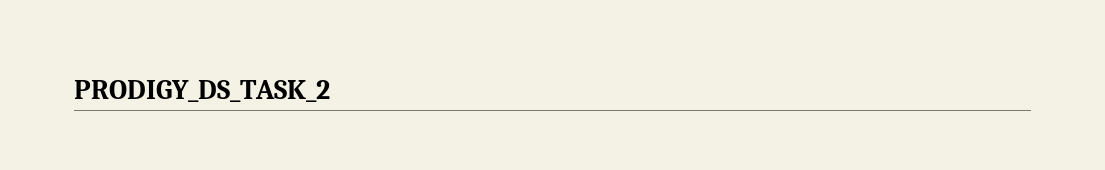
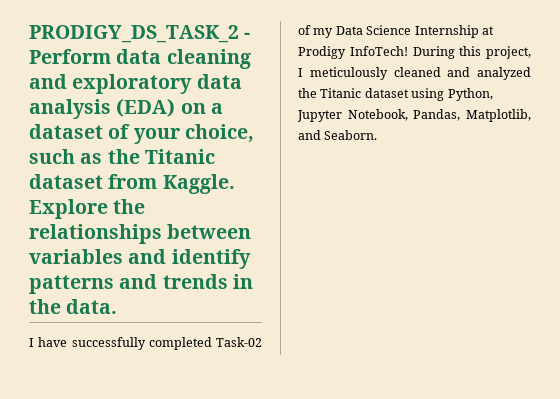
(330, 91) none -> [244,32,251,39] [29,49,251,69] [29,74,242,94] [29,98,223,119] [29,124,254,144] [29,149,215,164] [29,174,235,194] [29,199,146,219] [29,224,252,244] [29,249,251,269] [29,274,253,294] [29,299,118,314] [29,337,262,350] [298,25,494,38] [298,46,531,59] [298,67,531,80] [298,88,493,101] [297,109,531,122] [298,130,378,140] - Perform data cleaning and exploratory data analysis (EDA) on a dataset of your choice, such as the Titanic dataset from Kaggle. Explore the relationships between variables and identify patterns and trends in the data. // I have successfully completed Task-02 of my Data Science Internship at Prodigy InfoTech! During this project, I meticulously cleaned and analyzed the Titanic dataset using Python, Jupyter Notebook, Pandas, Matplotlib, and Seaborn.

